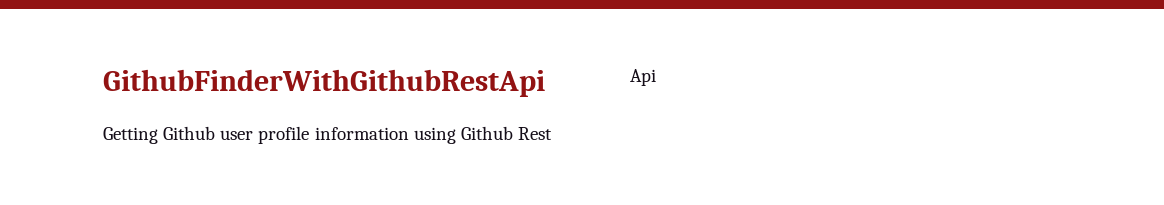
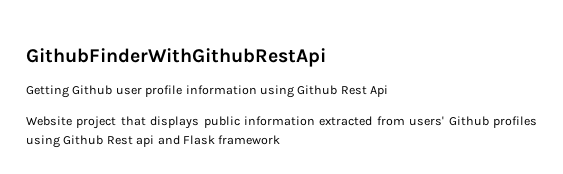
(656, 77) none -> [26,116,537,129] [26,135,281,148] // Website project that displays public information extracted from users' Github profiles using Github Rest api and Flask framework

